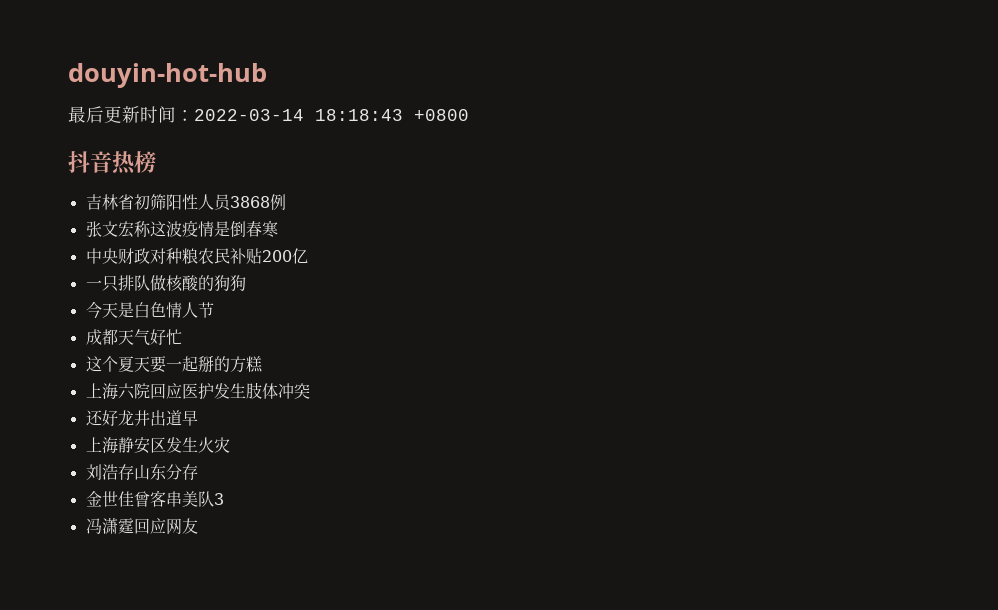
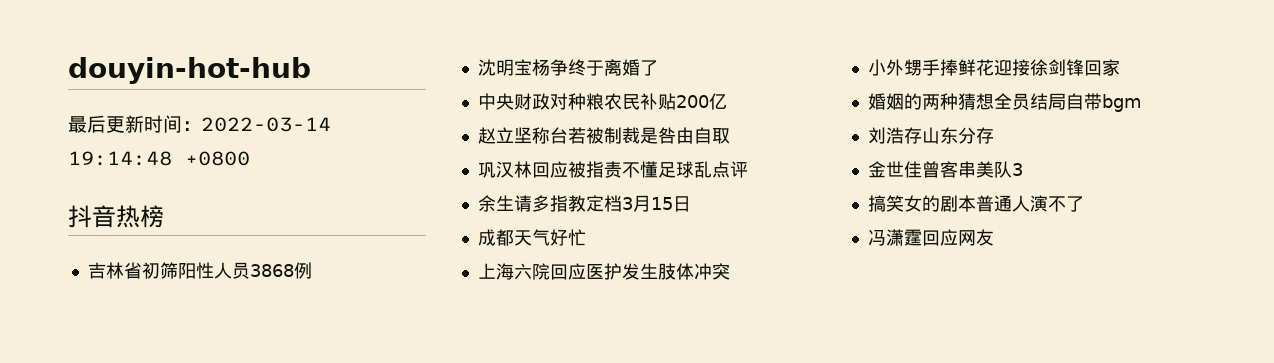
[315,109,403,121] 18:18:43 -> [68,151,172,166] 19:14:48
[85,220,278,238] 张文宏称这波疫情是倒春寒 -> [477,59,658,76] 沈明宝杨争终于离婚了
[85,275,246,292] [85,301,214,319] [85,329,182,346] [85,356,263,373] 一只排队做核酸的狗狗 // 今天是白色情人节 // 成都天气好忙 // 这个夏天要一起掰的方糕 -> [477,127,730,144] [477,161,748,178] [477,195,691,212] [477,229,586,246] 赵立坚称台若被制裁是咎由自取 // 巩汉林回应被指责不懂足球乱点评 // 余生请多指教定档3月15日 // 成都天气好忙
[85,410,198,426] [85,437,230,454] 还好龙井出道早 // 上海静安区发生火灾 -> [867,59,1120,76] [867,93,1142,112] 小外甥手捧鲜花迎接徐剑锋回家 // 婚姻的两种猜想全员结局自带bgm
(224, 499) none -> [867,195,1084,212] // 搞笑女的剧本普通人演不了

